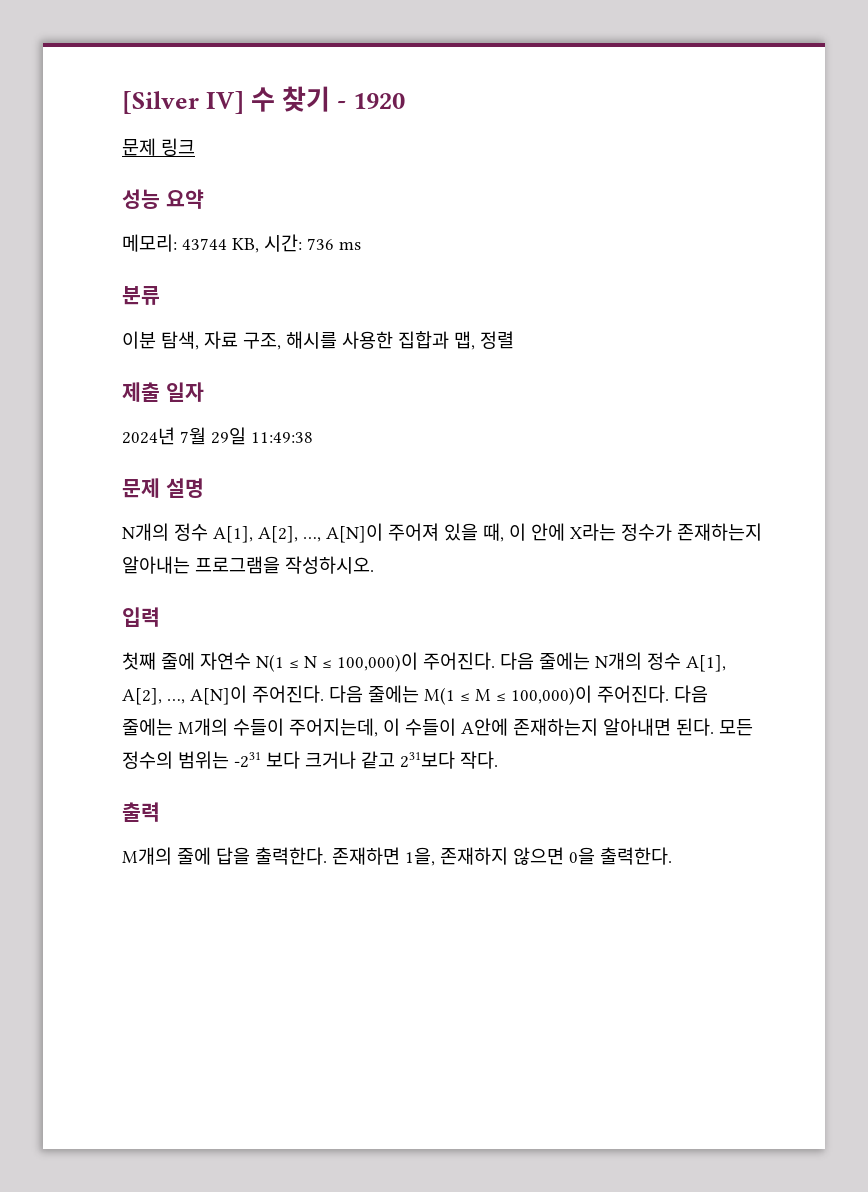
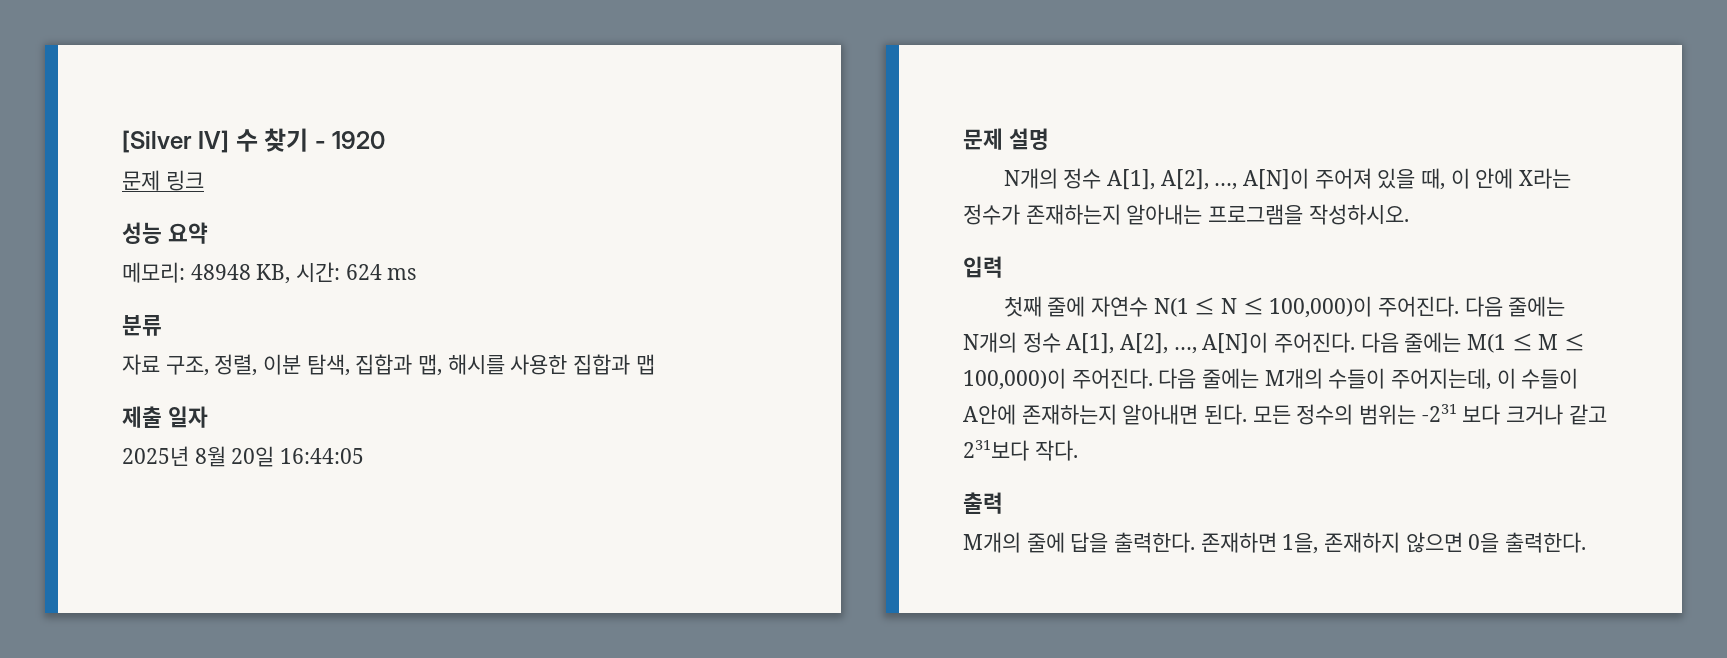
[182,238,227,250] 43744 -> [190,264,251,280] 48948
[307,238,334,250] 736 -> [345,264,382,280] 624
[122,331,281,350] 이분 탐색, 자료 구조, -> [122,354,443,376] 자료 구조, 정렬, 이분 탐색, 집합과 맵,
[454,331,514,350] 맵, 정렬 -> [635,354,655,375] 맵
[122,427,313,445] 2024년 7월 29일 11:49:38 -> [122,446,365,467] 2025년 8월 20일 16:44:05

